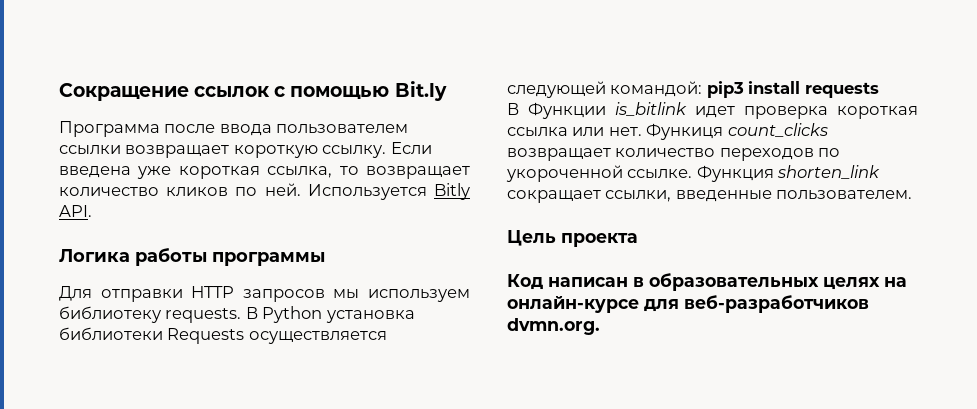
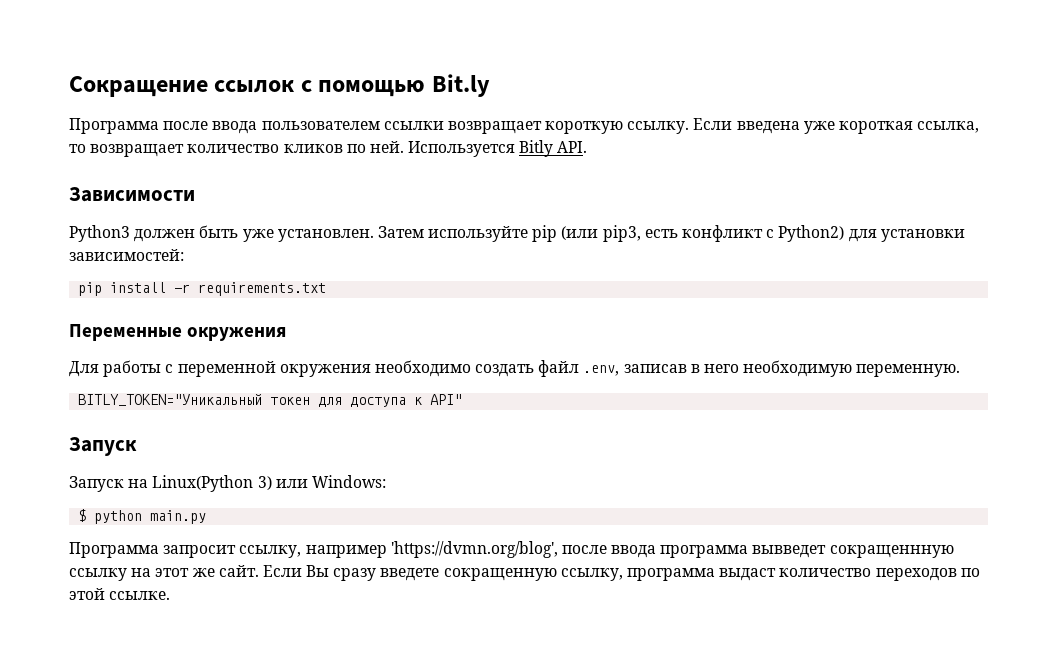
[59,248,325,266] [59,286,471,302] [59,306,415,323] [59,327,387,344] [507,81,879,98] [507,102,918,119] [507,123,828,140] [507,148,841,161] [506,165,881,182] [507,190,913,203] [507,230,638,247] [507,273,907,291] [507,295,869,313] [507,318,600,335] Логика работы программы // Для отправки HTTP запросов мы используем библиотеку requests. В Python установка библиотеки Requests осуществляется следующей командой: pip3 install requests // В Функции is_bitlink идет проверка короткая ссылка или нет. Функиця count_clicks возвращает количество переходов по укороченной ссылке. Функция shorten_link cокращает ссылки, введенные пользователем. // Цель проекта // Код написан в образовательных целях на онлайн-курсе для веб-разработчиков dvmn.org. -> [69,187,195,202] [69,225,965,242] [69,249,184,261] [78,282,327,296] [69,324,287,341] [69,360,961,377] [78,394,463,407] [69,437,137,456] [69,475,386,492] [78,509,207,524] [69,541,954,558] [69,565,980,581] [69,588,171,600] Зависимости // Python3 должен быть уже установлен. Затем используйте pip (или pip3, есть конфликт с Python2) для установки зависимостей: // pip install -r requirements.txt // Переменные окружения // Для работы с переменной окружения необходимо создать файл .env, записав в него необходимую переменную. // BITLY_TOKEN="Уникальный токен для доступа к API" // Запуск // Запуск на Linux(Python 3) или Windows: // $ python main.py // Программа запросит ссылку, например 'https://dvmn.org/blog', после ввода программа вывведет сокращеннную ссылку на этот же сайт. Если Вы сразу введете сокращенную ссылку, программа выдаст количество переходов по этой ссылке.

